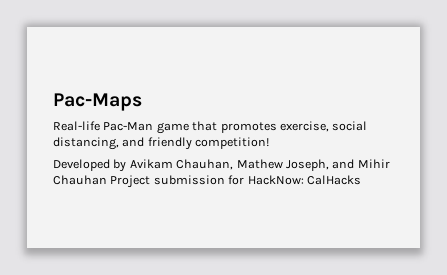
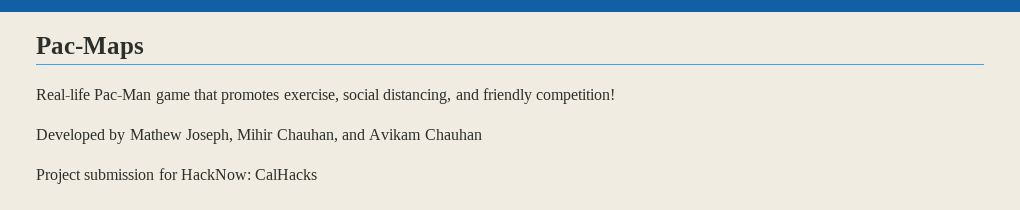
[129,159,390,171] Avikam Chauhan, Mathew Joseph, and Mihir -> [129,129,422,144] Mathew Joseph, Mihir Chauhan, and Avikam
(107, 180) none -> (482, 134) //

